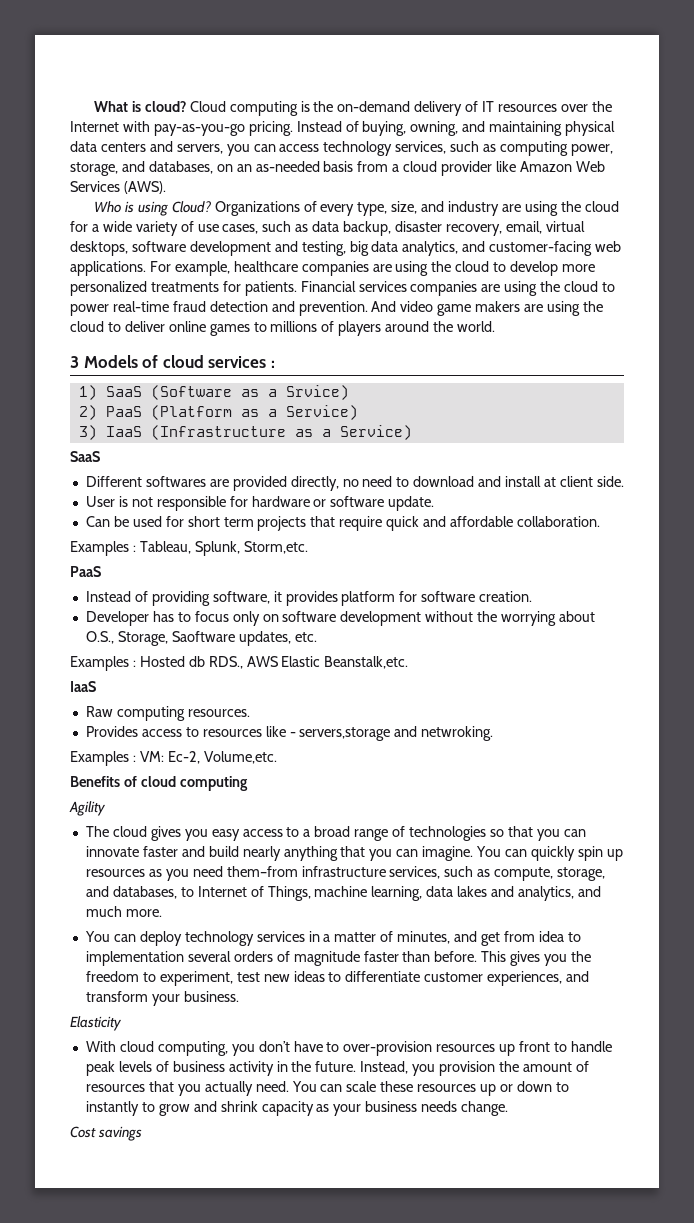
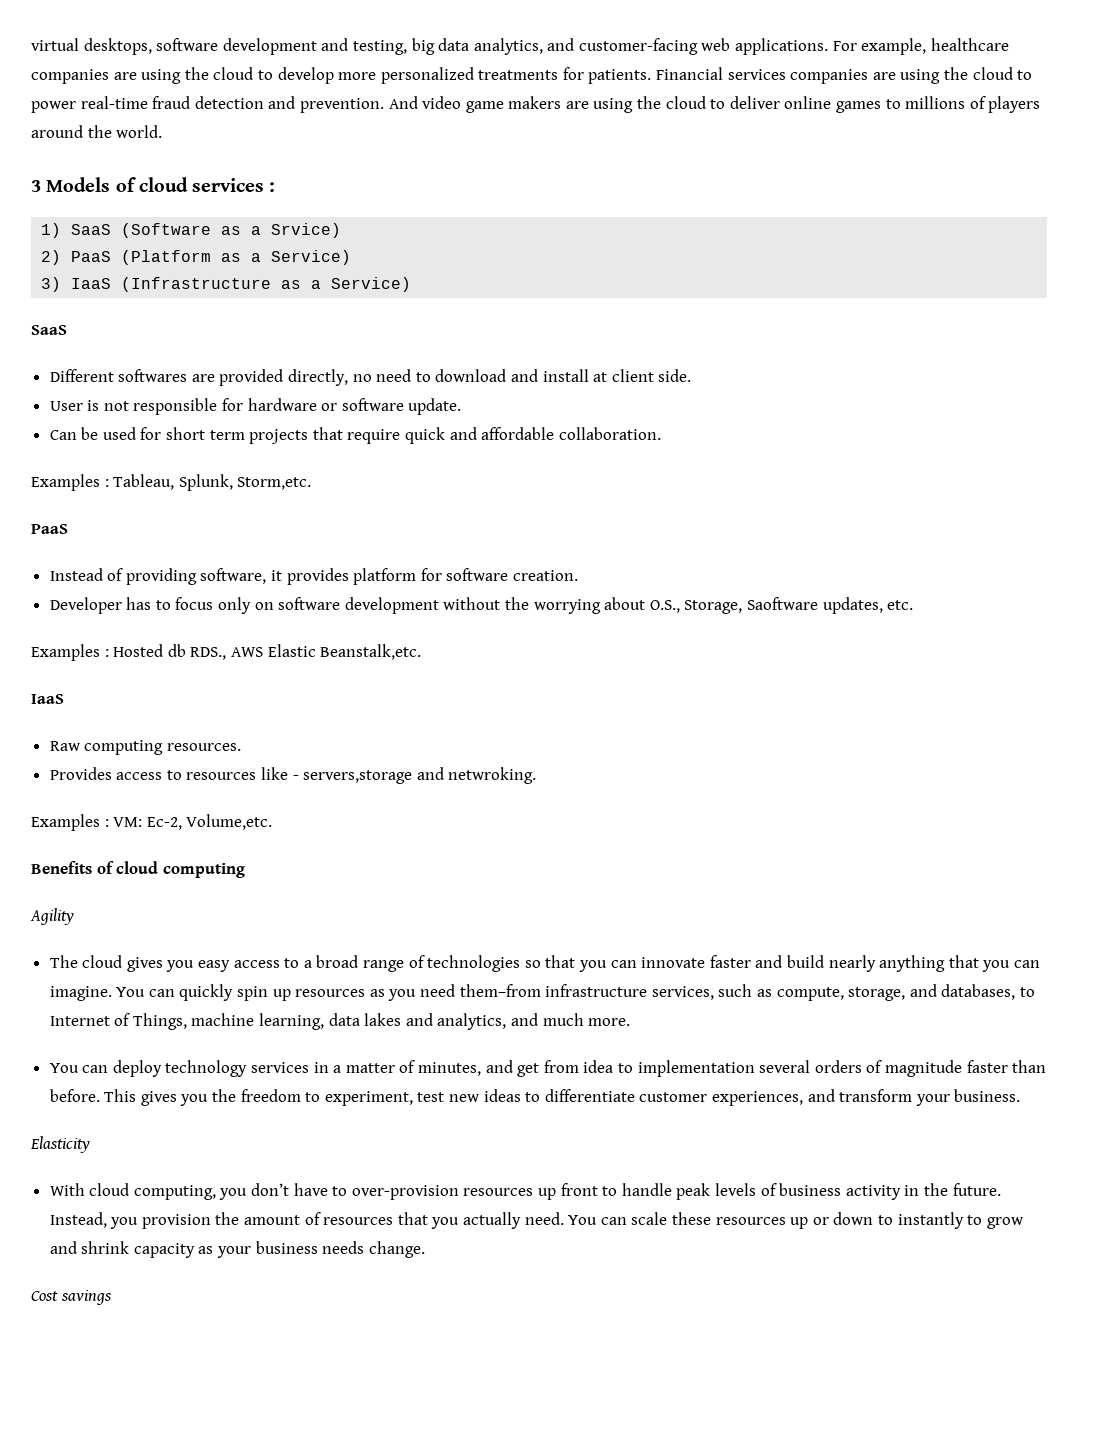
[93,101,612,116] [70,121,616,136] [70,141,613,156] [70,161,605,176] [70,181,166,194] [93,201,619,216] [70,221,542,236] What is cloud? Cloud computing is the on-demand delivery of IT resources over the Internet with pay-as-you-go pricing. Instead of buying, owning, and maintaining physical data centers and servers, you can access technology services, such as computing power, storage, and databases, on an as-needed basis from a cloud provider like Amazon Web Services (AWS). // Who is using Cloud? Organizations of every type, size, and industry are using the cloud for a wide variety of use cases, such as data backup, disaster recovery, email, -> (31, 44) none

